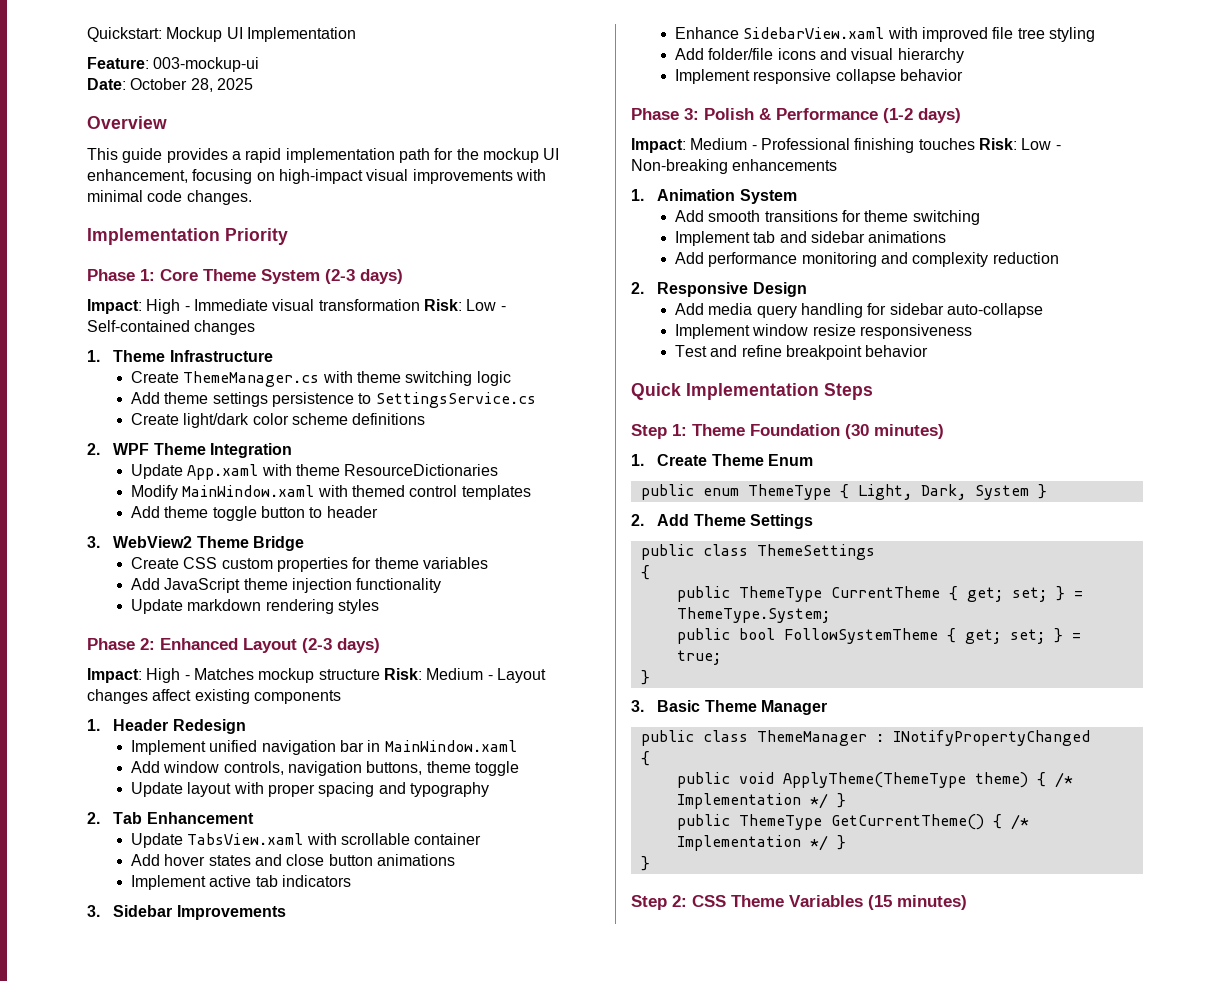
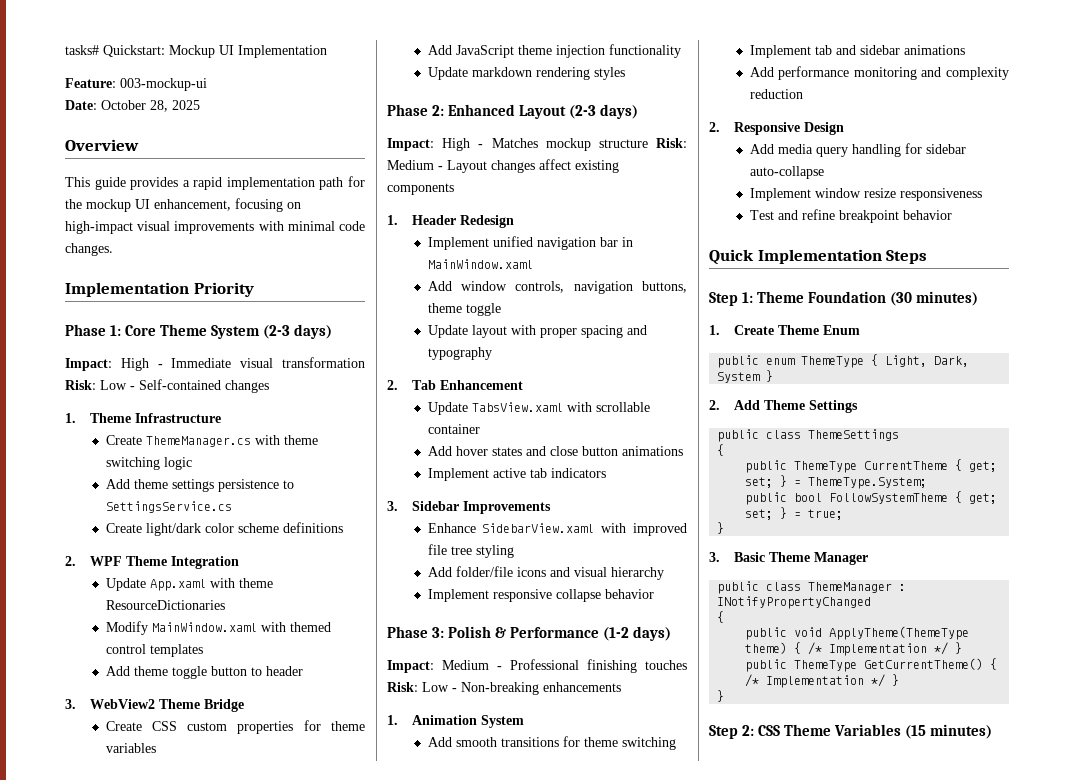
(87, 34) none -> [65,45,99,55] tasks#

